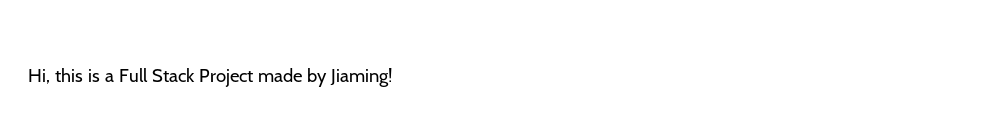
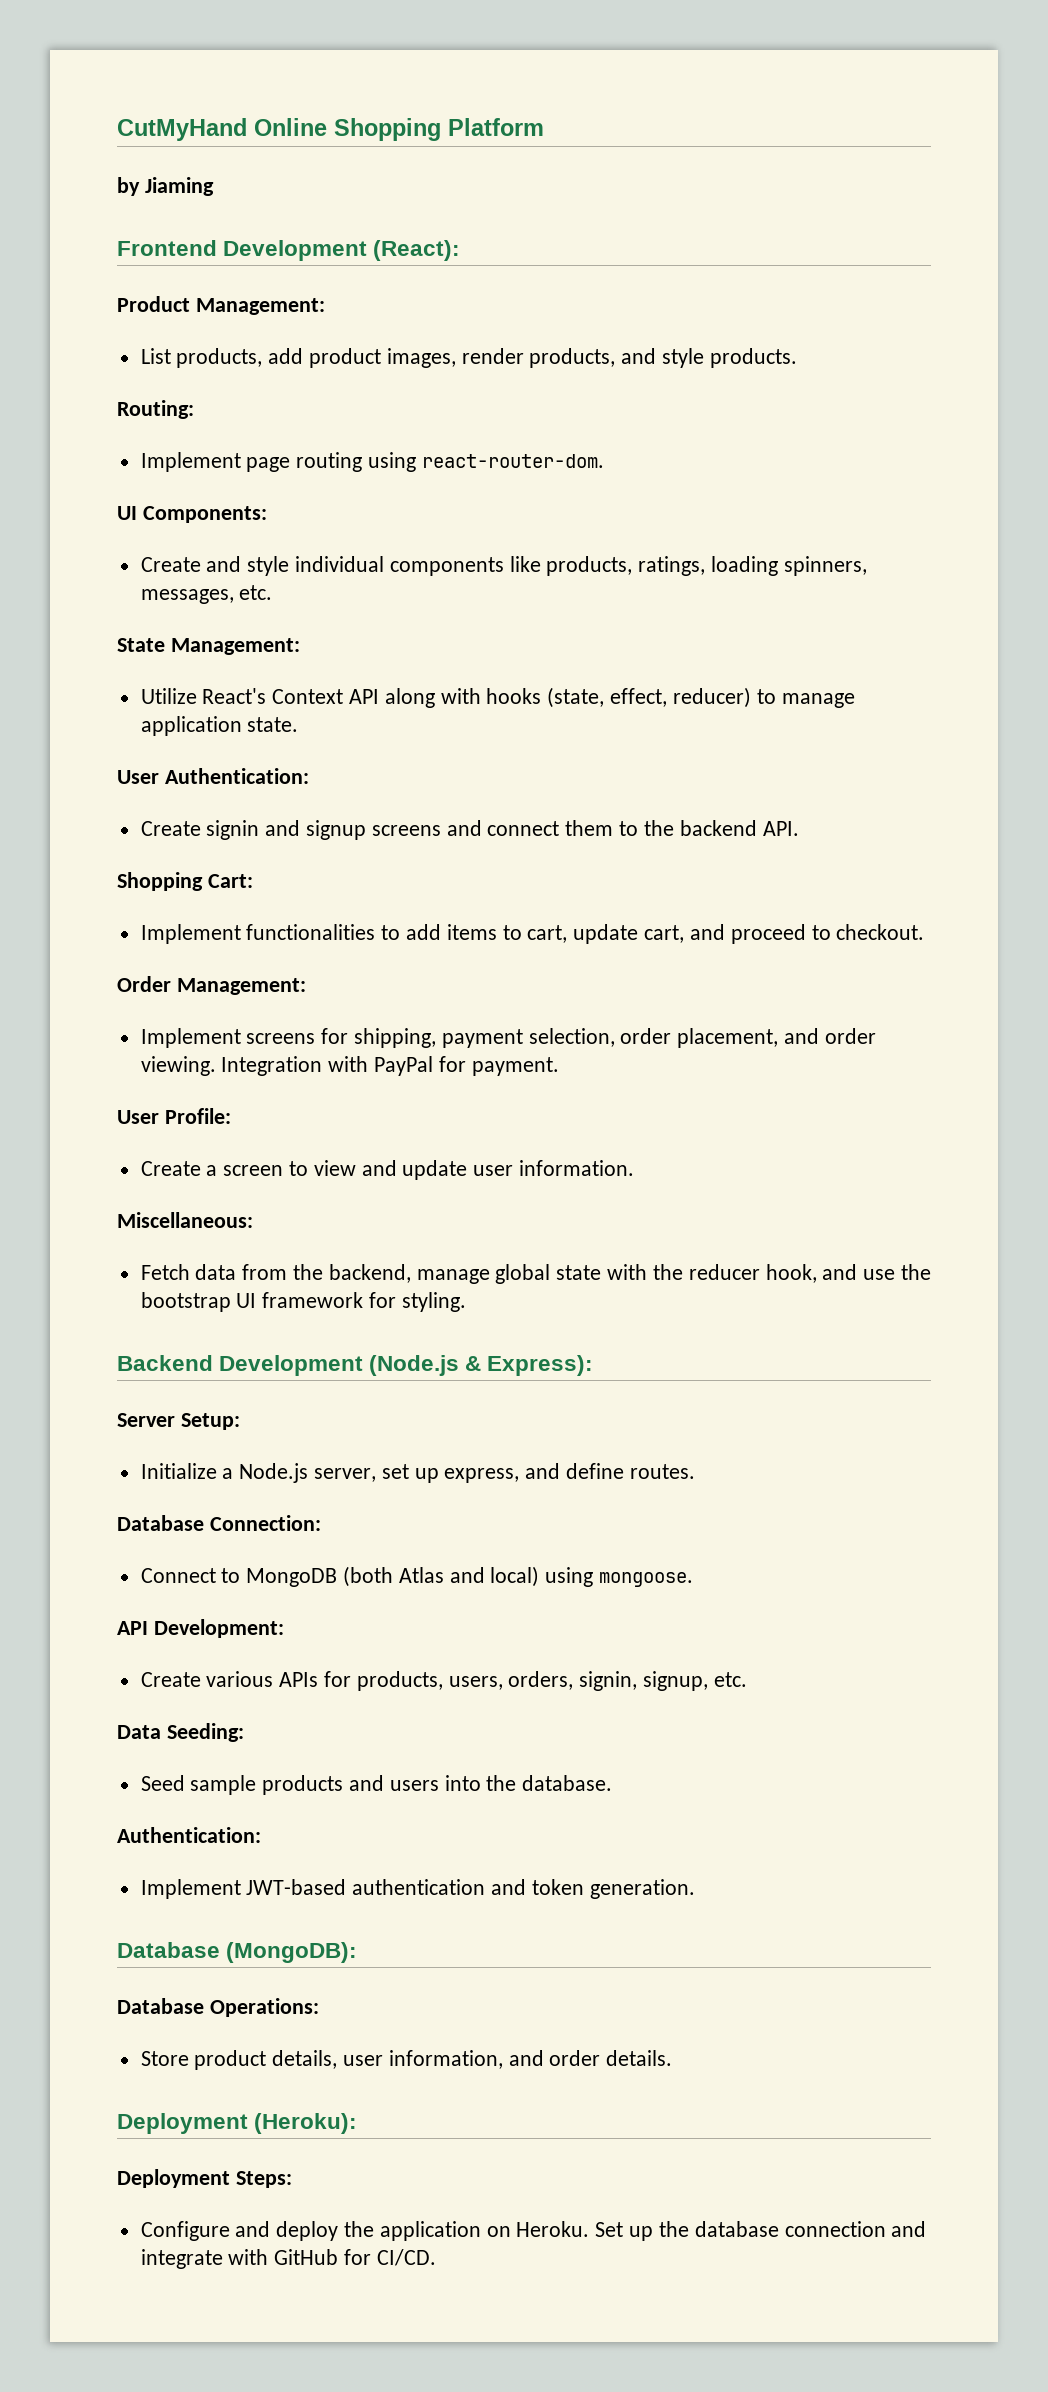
[28,68,392,87] Hi, this is a Full Stack Project made by Jiaming! -> [117,118,544,141] [117,177,214,196] [117,240,461,261] [117,296,325,315] [140,348,797,368] [117,400,194,419] [140,452,604,472] [117,506,267,523] [140,556,867,576] [140,585,273,604] [117,638,300,655] [140,687,855,708] [140,716,299,736] [117,768,309,784] [140,820,799,840] [117,872,253,891] [140,924,925,944] [117,976,306,995] [140,1028,876,1048] [140,1056,559,1076] [117,1108,231,1124] [140,1160,635,1180] [117,1212,253,1228] [140,1264,931,1284] [140,1292,466,1312] [117,1355,594,1376] [117,1413,240,1430] [140,1463,695,1483] [117,1515,321,1531] [140,1566,694,1587] [117,1619,284,1638] [140,1671,747,1691] [117,1723,244,1742] [140,1775,613,1795] [117,1827,261,1843] [140,1879,695,1899] [117,1942,358,1963] [117,1998,319,2017] [140,2050,673,2070] [117,2113,358,2134] [117,2169,292,2188] [140,2221,927,2241] [140,2249,436,2269] CutMyHand Online Shopping Platform // by Jiaming // Frontend Development (React): // Product Management: // List products, add product images, render products, and style products. // Routing: // Implement page routing using react-router-dom. // UI Components: // Create and style individual components like products, ratings, loading spinners, messages, etc. // State Management: // Utilize React's Context API along with hooks (state, effect, reducer) to manage application state. // User Authentication: // Create signin and signup screens and connect them to the backend API. // Shopping Cart: // Implement functionalities to add items to cart, update cart, and proceed to checkout. // Order Management: // Implement screens for shipping, payment selection, order placement, and order viewing. Integration with PayPal for payment. // User Profile: // Create a screen to view and update user information. // Miscellaneous: // Fetch data from the backend, manage global state with the reducer hook, and use the bootstrap UI framework for styling. // Backend Development (Node.js & Express): // Server Setup: // Initialize a Node.js server, set up express, and define routes. // Database Connection: // Connect to MongoDB (both Atlas and local) using mongoose. // API Development: // Create various APIs for products, users, orders, signin, signup, etc. // Data Seeding: // Seed sample products and users into the database. // Authentication: // Implement JWT-based authentication and token generation. // Database (MongoDB): // Database Operations: // Store product details, user information, and order details. // Deployment (Heroku): // Deployment Steps: // Configure and deploy the application on Heroku. Set up the database connection and integrate with GitHub for CI/CD.

